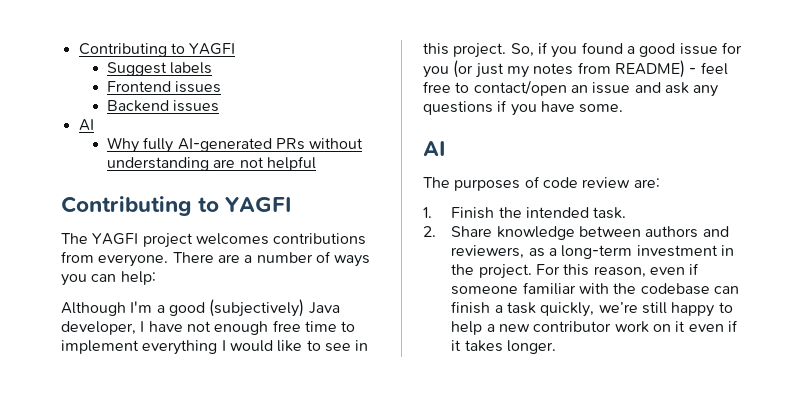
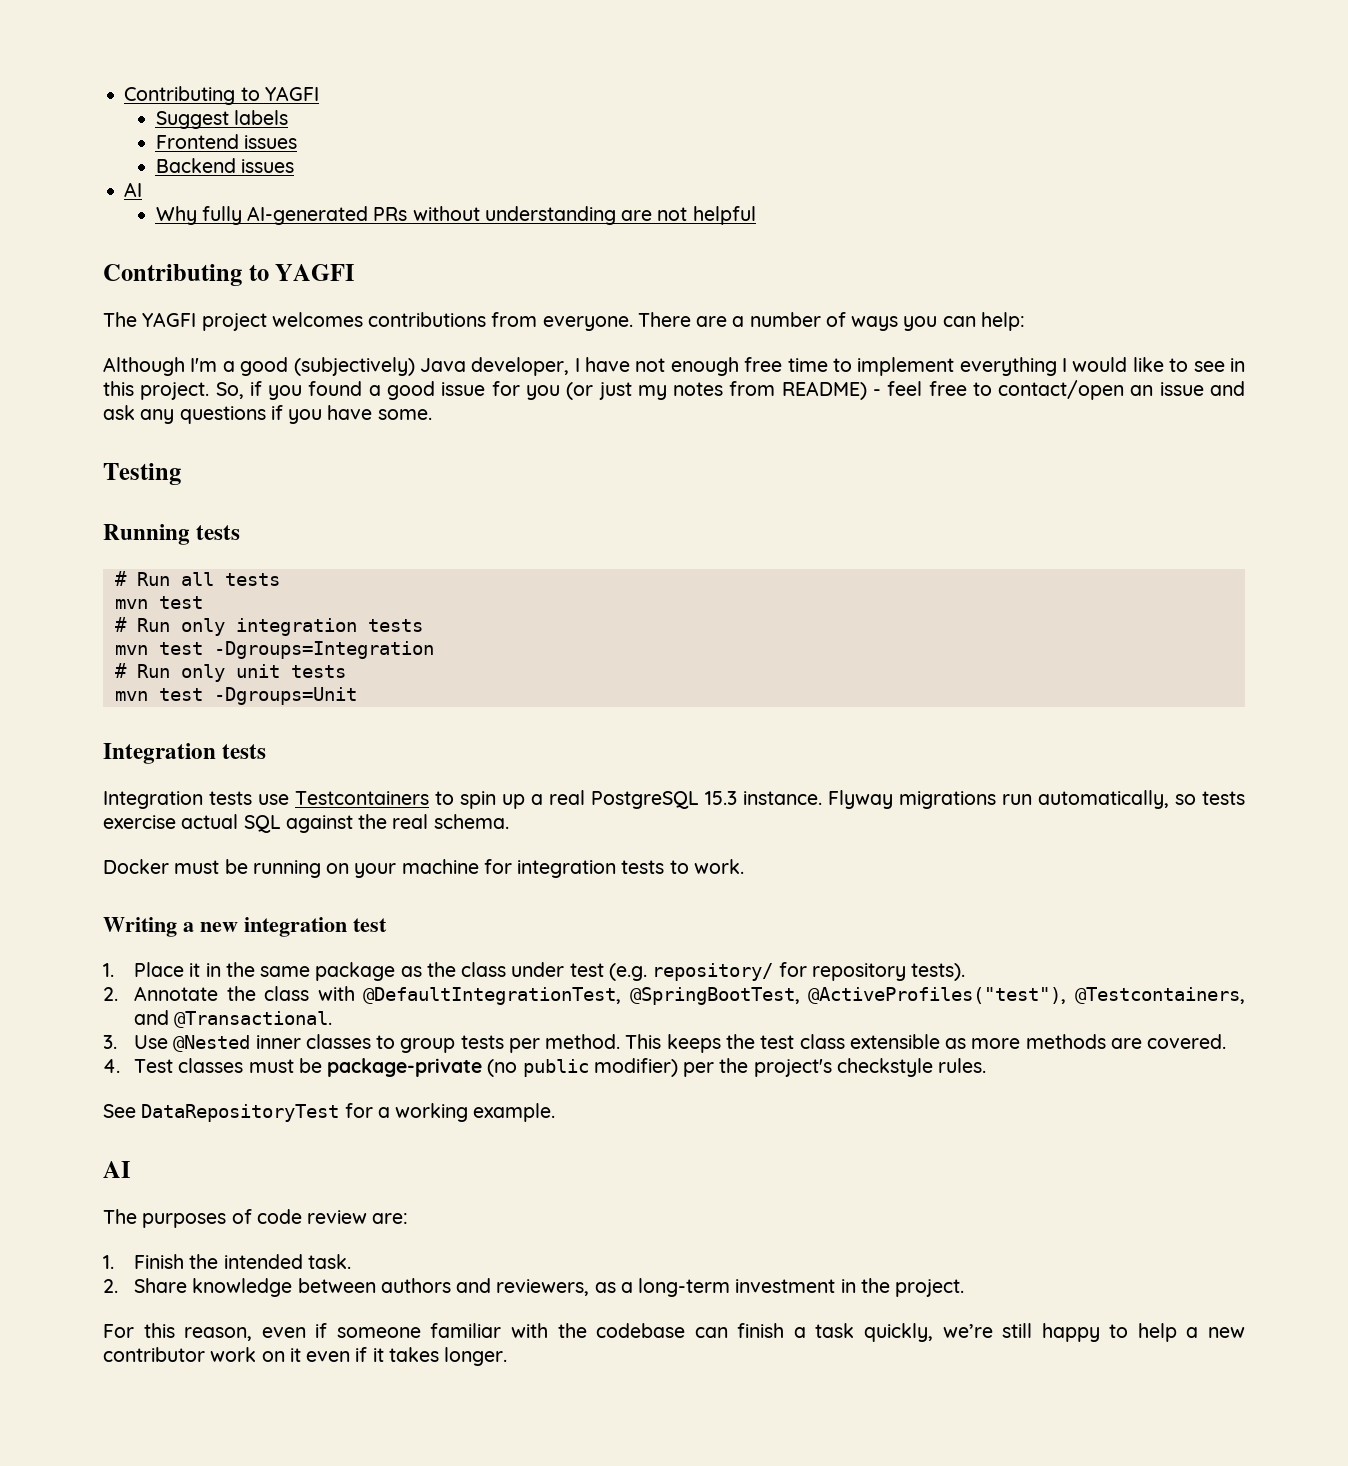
(624, 108) none -> [103,463,181,485] [103,524,241,545] [114,571,280,586] [114,596,203,609] [114,617,423,636] [114,641,434,659] [114,663,346,682] [114,687,357,705] [103,743,267,764] [103,790,1245,809] [103,814,509,833] [103,859,744,878] [103,917,387,937] [103,962,966,981] [103,986,1245,1005] [134,1010,333,1028] [103,1034,1227,1053] [103,1058,987,1077] [103,1103,556,1122] // Testing // Running tests // # Run all tests // mvn test // # Run only integration tests // mvn test -Dgroups=Integration // # Run only unit tests // mvn test -Dgroups=Unit // Integration tests // Integration tests use Testcontainers to spin up a real PostgreSQL 15.3 instance. Flyway migrations run automatically, so tests exercise actual SQL against the real schema. // Docker must be running on your machine for integration tests to work. // Writing a new integration test // 1. Place it in the same package as the class under test (e.g. repository/ for repository tests). // 2. Annotate the class with @DefaultIntegrationTest, @SpringBootTest, @ActiveProfiles("test"), @Testcontainers, and @Transactional. // 3. Use @Nested inner classes to group tests per method. This keeps the test class extensible as more methods are covered. // 4. Test classes must be package-private (no public modifier) per the project's checkstyle rules. // See DataRepositoryTest for a working example.
(532, 271) none -> (965, 1288) //

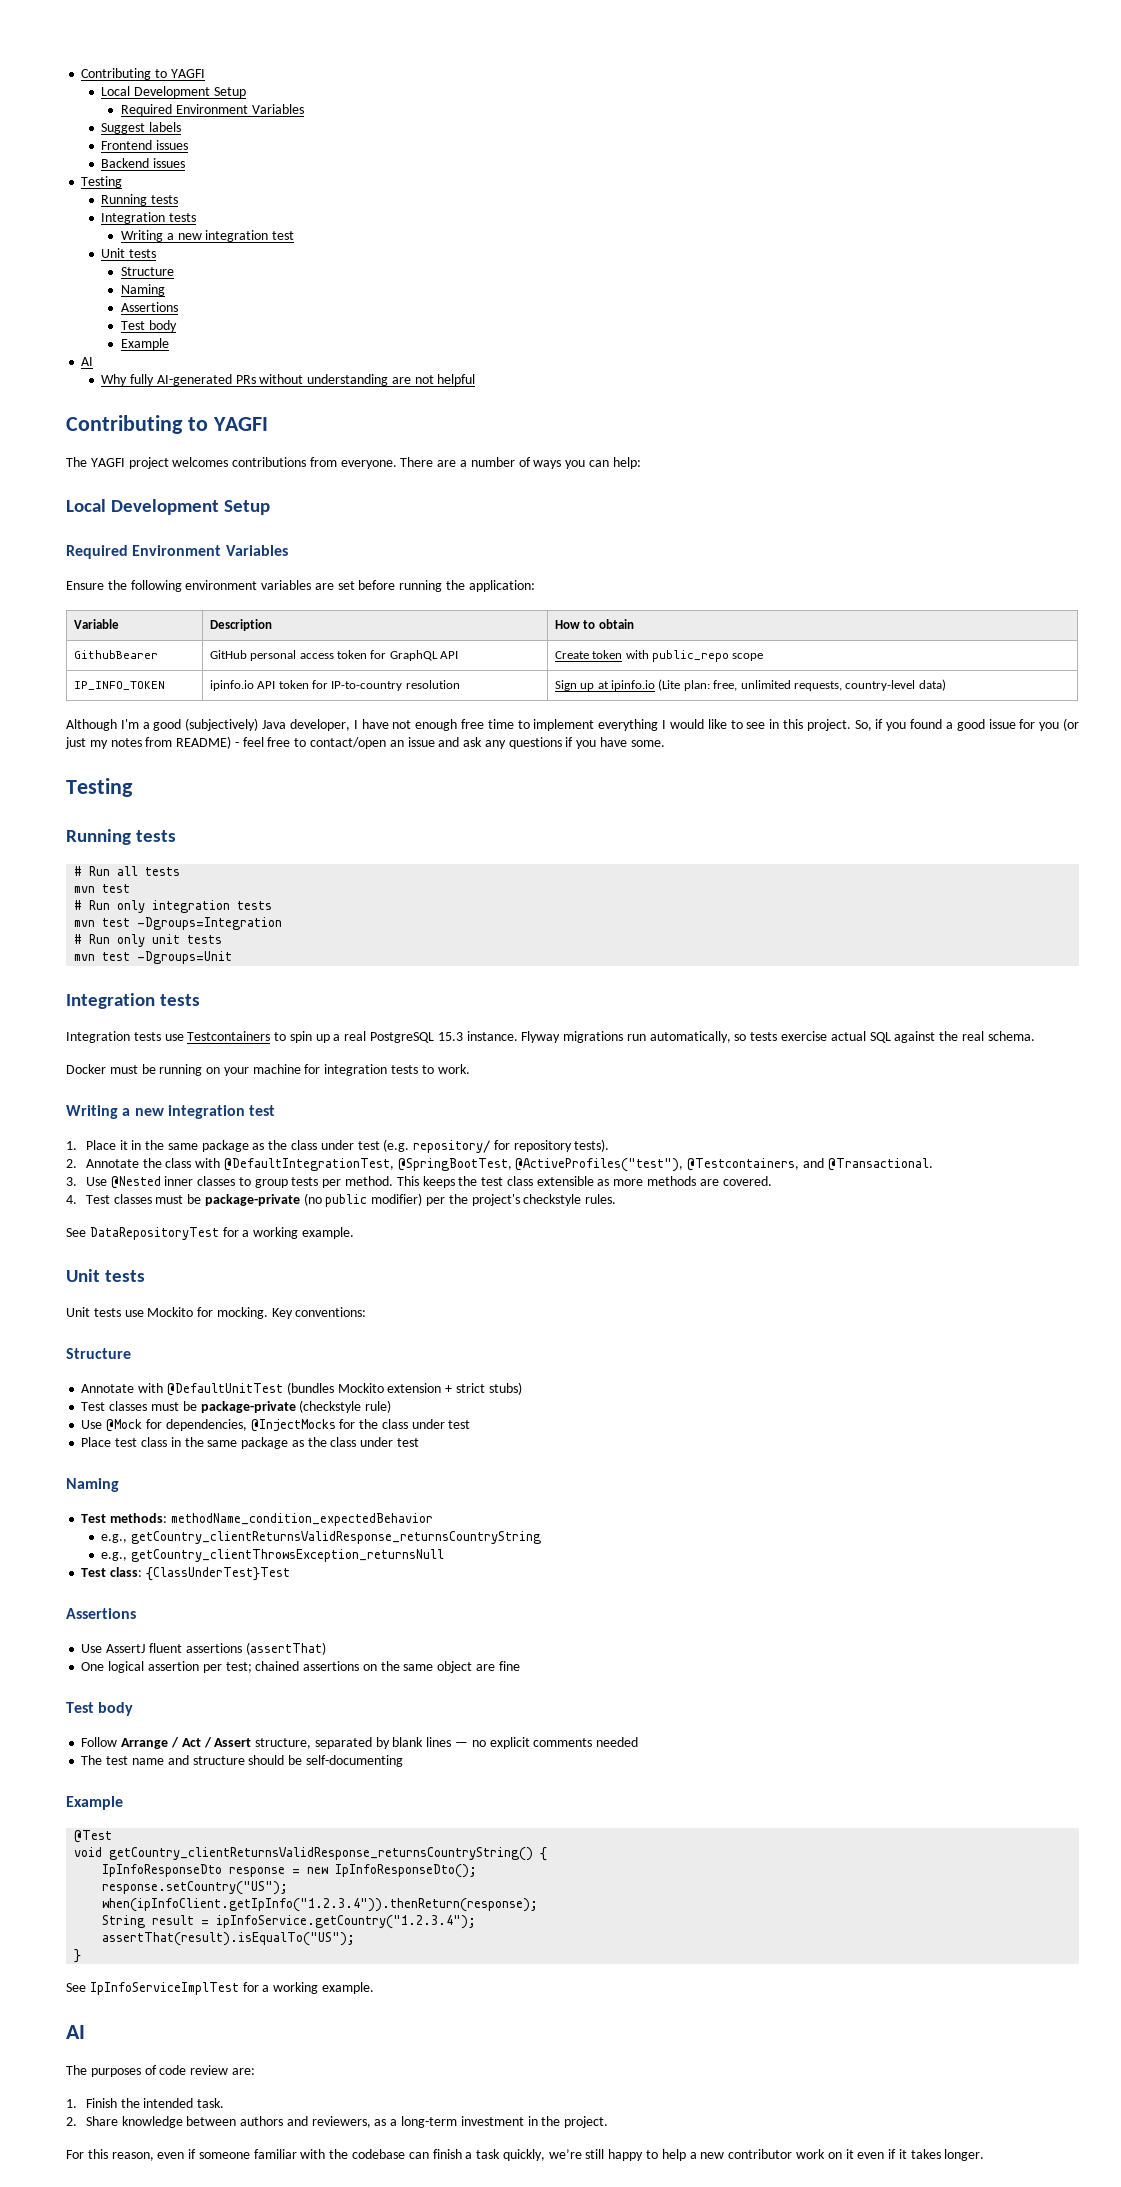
[124,86,319,105] Contributing to YAGFI -> [81,68,205,80] [101,86,246,98] [120,104,304,116] Contributing to YAGFI // Local Development Setup // Required Environment Variables
(294, 166) none -> [81,176,123,188] [101,194,178,206] [101,212,196,224] [120,230,295,242] [101,248,156,258] [120,267,174,276] [120,284,165,296] [120,302,178,312] [120,320,177,332] [120,338,169,350] // Testing // Running tests // Integration tests // Writing a new integration test // Unit tests // Structure // Naming // Assertions // Test body // Example
(1025, 321) none -> [66,499,271,515] [66,545,288,559] [66,580,535,592] [73,619,119,629] [209,619,272,631] [554,619,634,629] [73,650,158,659] [209,650,459,661] [554,650,764,662] [73,681,165,690] [209,680,460,691] [554,679,946,691] // Local Development Setup // Required Environment Variables // Ensure the following environment variables are set before running the application: // Variable | Description | How to obtain // GithubBearer | GitHub personal access token for GraphQL API | Create token with public_repo scope // IP_INFO_TOKEN | ipinfo.io API token for IP-to-country resolution | Sign up at ipinfo.io (Lite plan: free, unlimited requests, country-level data)
(556, 1112) none -> [66,1269,146,1282] [66,1307,367,1319] [66,1348,131,1359] [81,1382,522,1396] [81,1400,392,1413] [81,1419,471,1432] [81,1437,419,1449] [66,1478,119,1492] [81,1513,433,1526] [101,1531,541,1544] [101,1549,444,1562] [81,1567,290,1581] [66,1608,136,1619] [81,1642,326,1655] [81,1661,520,1673] [66,1702,134,1716] [81,1737,639,1749] [81,1755,403,1767] [66,1796,123,1810] [74,1830,113,1843] [74,1847,548,1861] [102,1864,478,1878] [102,1881,289,1895] [102,1898,539,1912] [102,1915,477,1929] [102,1932,356,1946] [74,1949,82,1963] [66,1982,374,1995] // Unit tests // Unit tests use Mockito for mocking. Key conventions: // Structure // Annotate with @DefaultUnitTest (bundles Mockito extension + strict stubs) // Test classes must be package-private (checkstyle rule) // Use @Mock for dependencies, @InjectMocks for the class under test // Place test class in the same package as the class under test // Naming // Test methods: methodName_condition_expectedBehavior // e.g., getCountry_clientReturnsValidResponse_returnsCountryString // e.g., getCountry_clientThrowsException_returnsNull // Test class: {ClassUnderTest}Test // Assertions // Use AssertJ fluent assertions (assertThat) // One logical assertion per test; chained assertions on the same object are fine // Test body // Follow Arrange / Act / Assert structure, separated by blank lines — no explicit comments needed // The test name and structure should be self-documenting // Example // @Test // void getCountry_clientReturnsValidResponse_returnsCountryString() { // IpInfoResponseDto response = new IpInfoResponseDto(); // response.setCountry("US"); // when(ipInfoClient.getIpInfo("1.2.3.4")).thenReturn(response); // String result = ipInfoService.getCountry("1.2.3.4"); // assertThat(result).isEqualTo("US"); // } // See IpInfoServiceImplTest for a working example.

